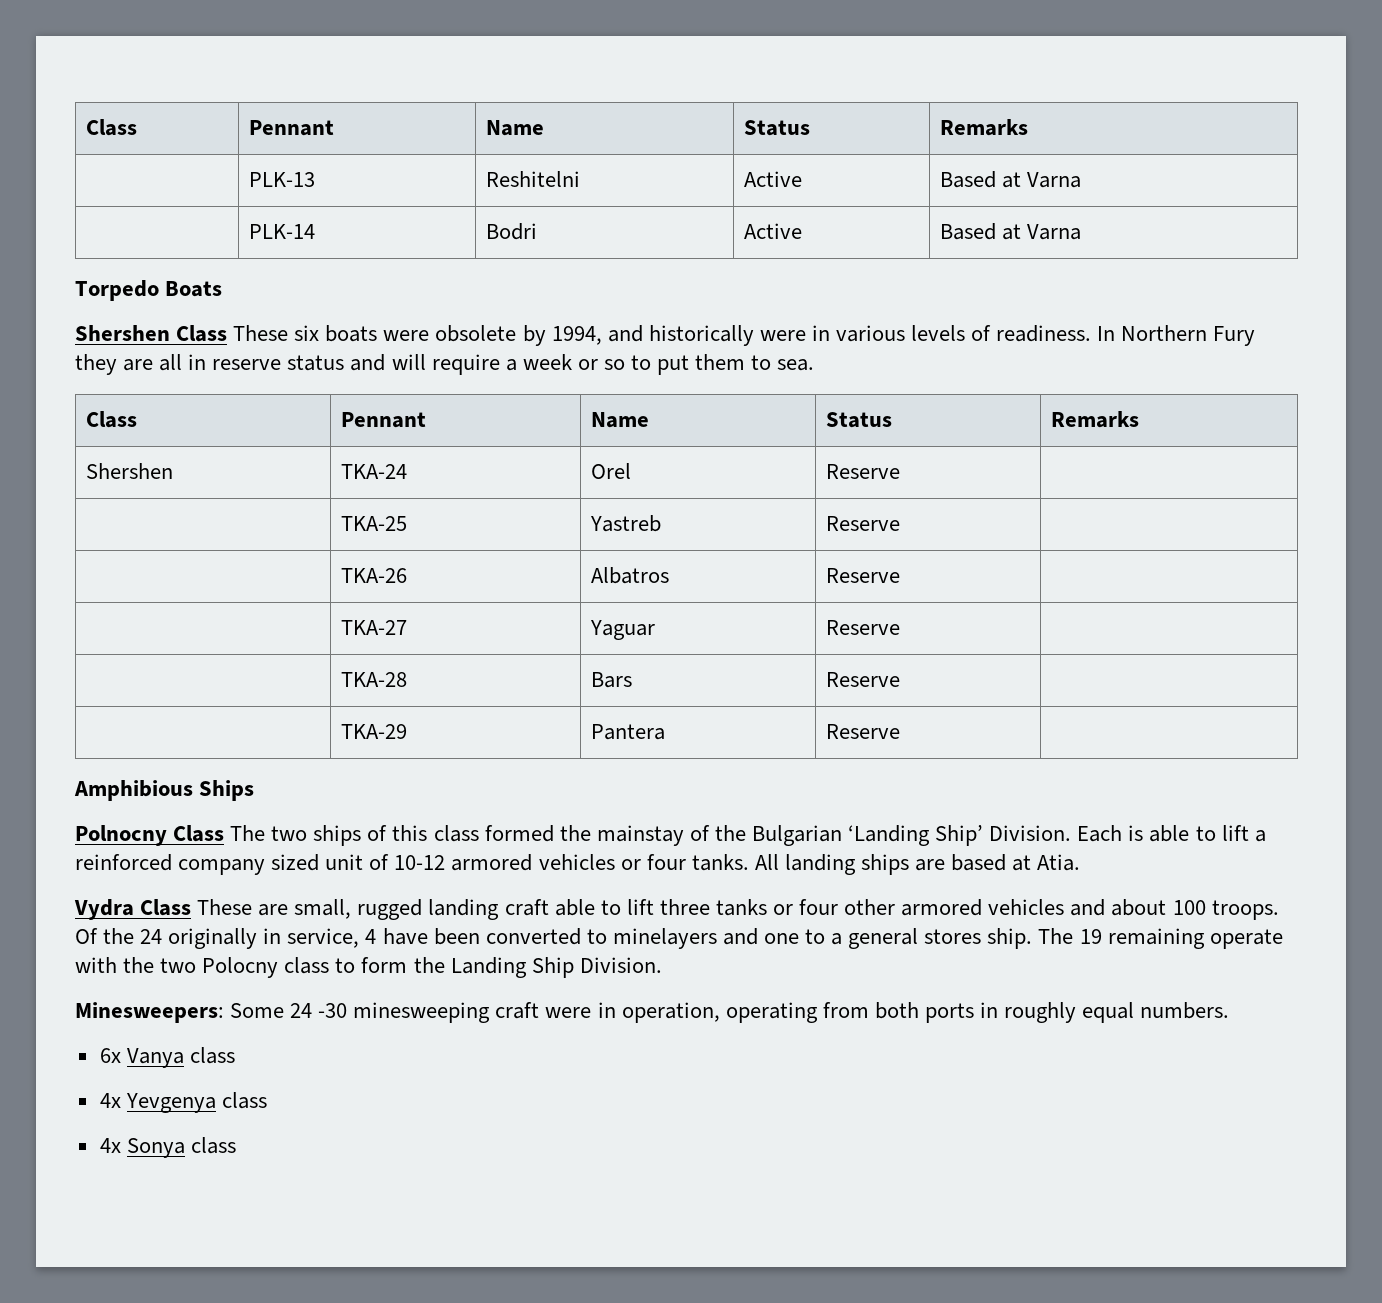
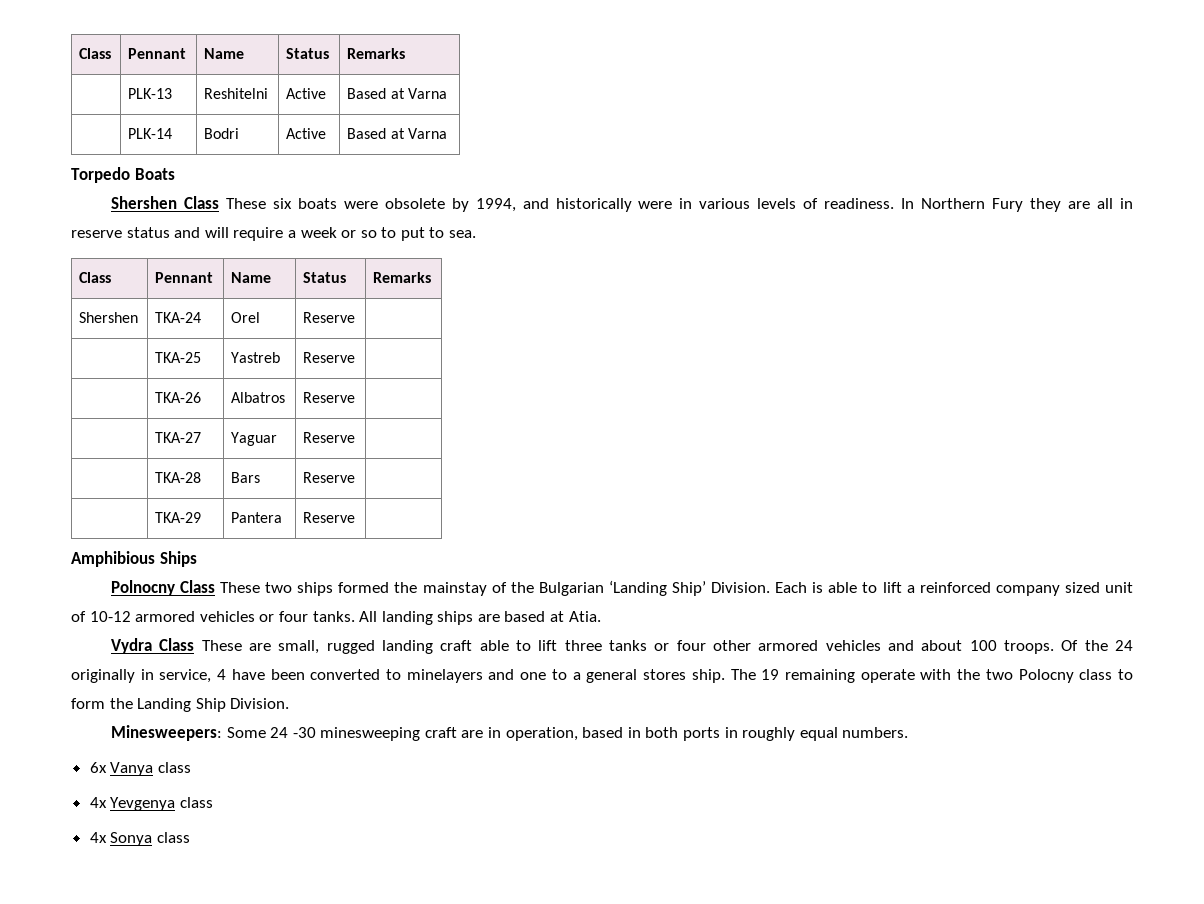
[695,354,746,370] them -> (425, 234) none
[230,825,266,841] The -> [220,582,261,593] These
[367,825,479,842] of this class -> (334, 589) none
[545,1007,592,1018] were -> [461,730,484,738] are
[725,1002,869,1023] operating from -> [582,727,641,738] based in

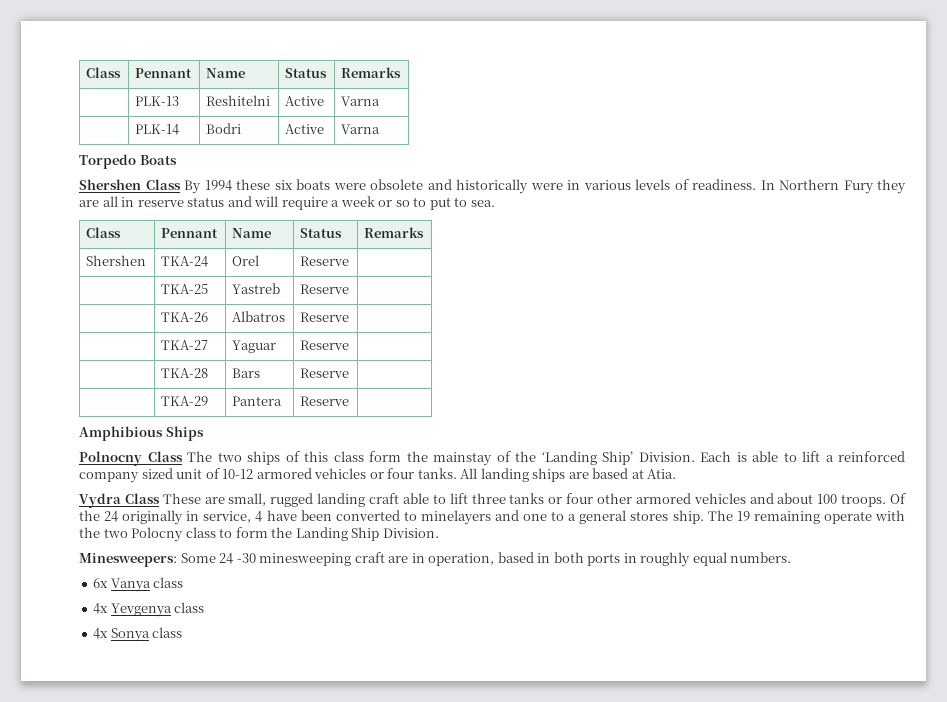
[347,88,405,99] Based at -> (325, 101) none
[347,128,405,139] Based at -> (325, 129) none
[225,198,266,209] These -> [184,179,270,194] By 1994 these
[451,198,516,212] by 1994, -> (423, 184) none
[220,582,261,593] These -> [187,451,212,462] The
[338,582,390,593] formed -> [285,451,401,462] of this class form
[538,582,604,596] Bulgarian -> (536, 456) none

